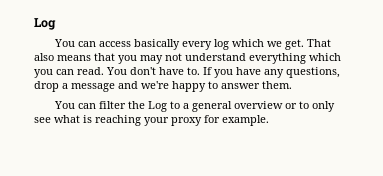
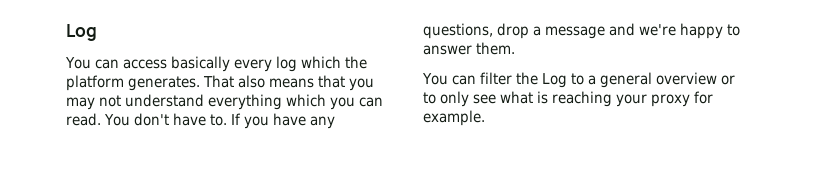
[266,39,304,50] we get. -> [345,56,368,69] [66,75,201,91] the platform generates.

